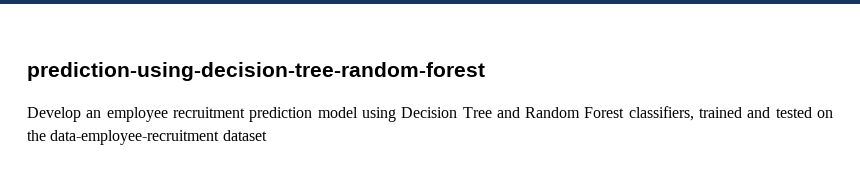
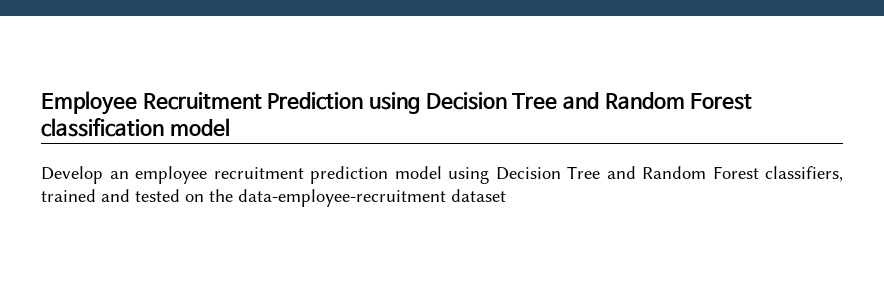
[27,62,485,81] prediction-using-decision-tree-random-forest -> [41,91,753,115] [41,118,230,137] Employee Recruitment Prediction using Decision Tree and Random Forest classification model

